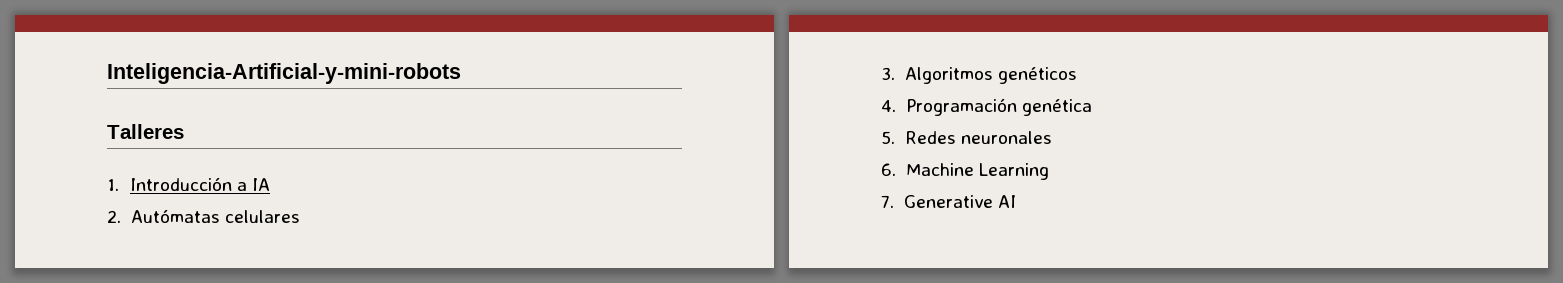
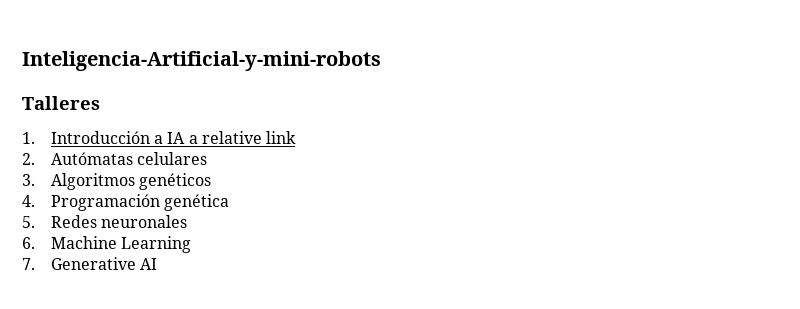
(270, 184) none -> [188,131,297,144] a relative link

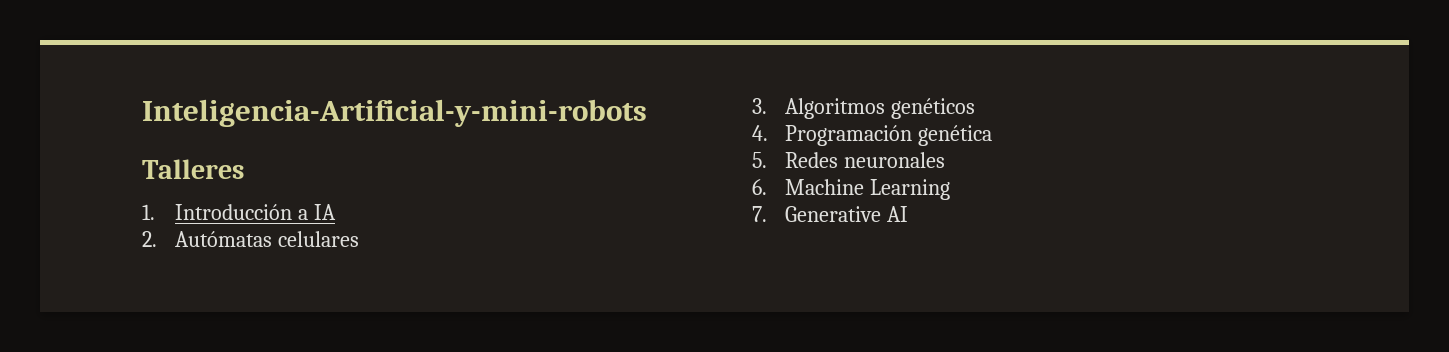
[188,131,297,144] a relative link -> (336, 212) none

